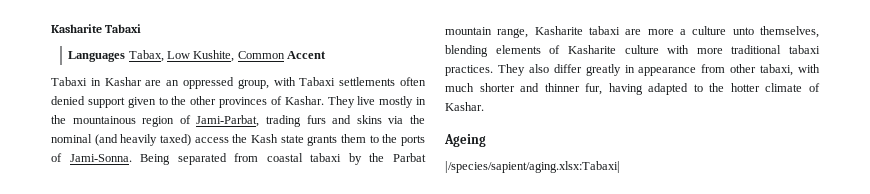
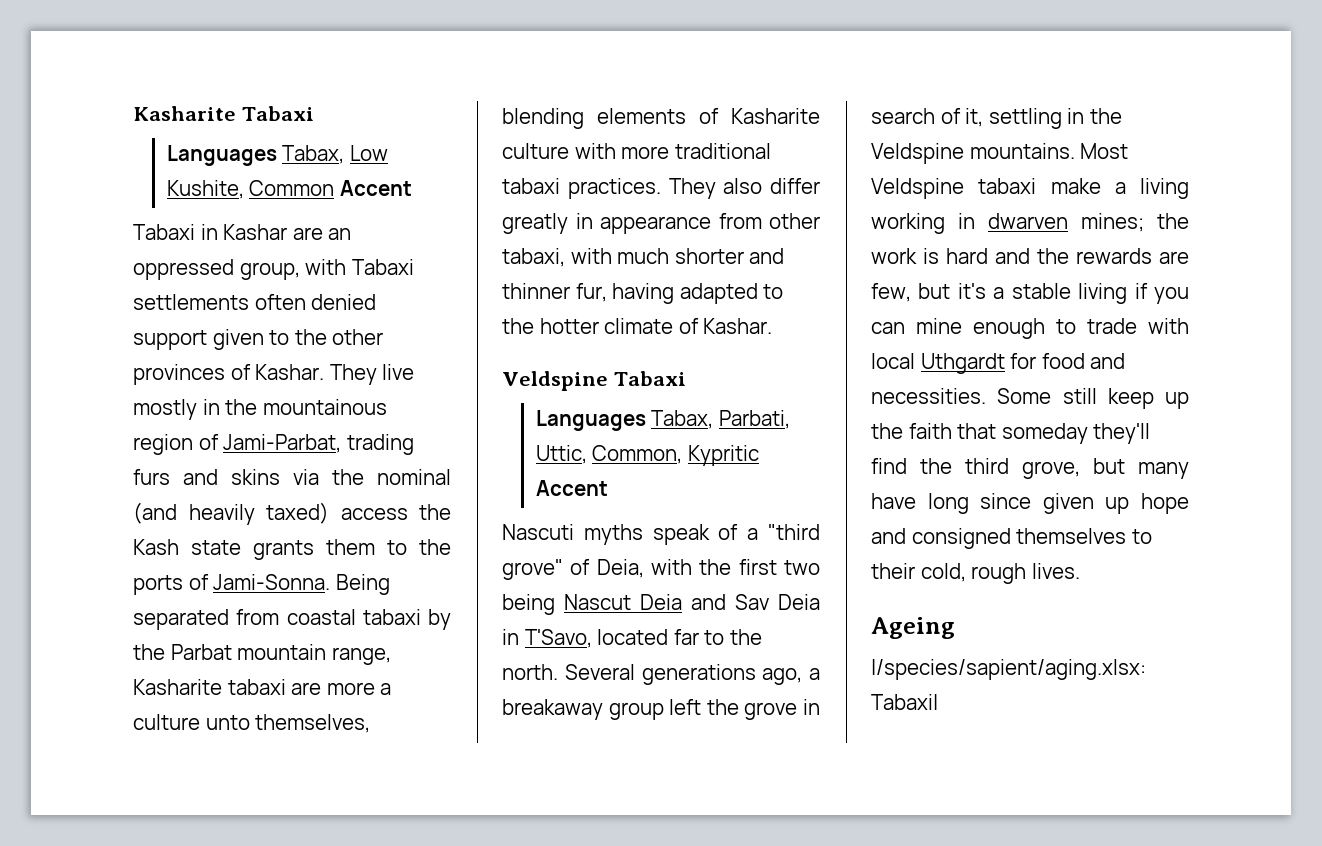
(484, 106) none -> [502,371,686,391] [535,410,790,431] [535,445,759,466] [535,480,608,496] [502,524,820,545] [502,559,820,580] [502,594,820,615] [502,629,762,648] [502,664,820,685] [502,699,820,720] [871,108,1122,129] [871,143,1129,164] [871,178,1189,199] [871,213,1189,234] [871,248,1189,264] [871,283,1189,304] [871,318,1189,339] [871,353,1126,374] [871,388,1189,409] [871,423,1151,444] [871,458,1189,479] [871,493,1189,514] [871,528,1152,549] [871,563,1080,584] // Veldspine Tabaxi // Languages Tabax, Parbati, Uttic, Common, Kypritic Accent // Nascuti myths speak of a "third grove" of Deia, with the first two being Nascut Deia and Sav Deia in T'Savo, located far to the north. Several generations ago, a breakaway group left the grove in search of it, settling in the Veldspine mountains. Most Veldspine tabaxi make a living working in dwarven mines; the work is hard and the rewards are few, but it's a stable living if you can mine enough to trade with local Uthgardt for food and necessities. Some still keep up the faith that someday they'll find the third grove, but many have long since given up hope and consigned themselves to their cold, rough lives.

